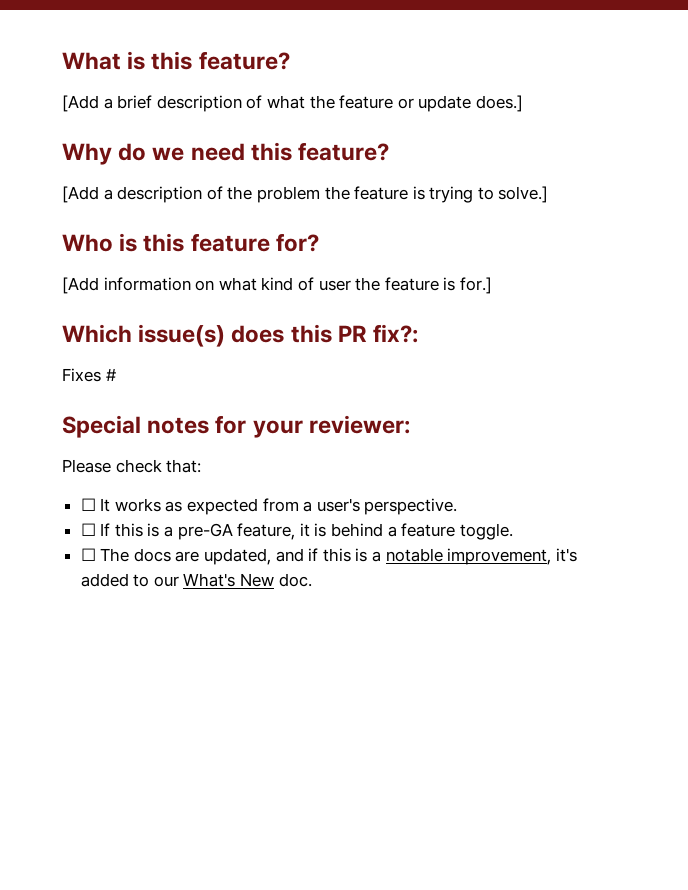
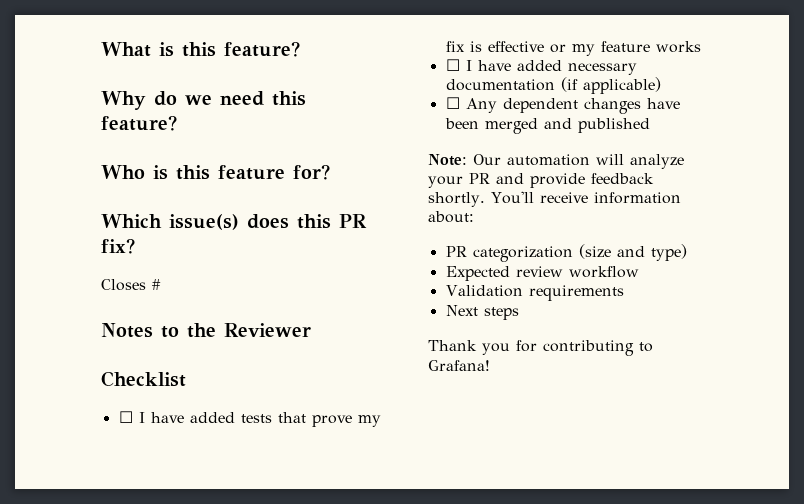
[62,95,523,112] // [Add a brief description of what the feature or update does.] -> (300, 49) none
[62,186,549,203] // [Add a description of the problem the feature is trying to solve.] -> (177, 123) none
[62,277,492,294] // [Add information on what kind of user the feature is for.] -> (330, 172) none
[373,324,419,343] [62,368,101,382] fix?: // Fixes -> [101,238,135,254] [101,279,146,291] fix? // Closes
[62,415,410,438] [62,459,202,473] [80,498,458,515] [80,523,513,540] [80,548,577,565] [80,573,312,587] Special notes for your reviewer: // Please check that: // ☐ It works as expected from a user's perspective. // ☐ If this is a pre-GA feature, it is behind a feature toggle. // ☐ The docs are updated, and if this is a notable improvement, it's added to our What's New doc. -> [101,323,311,338] [101,371,186,387] [118,411,381,427] [445,41,701,56] [445,59,637,75] [445,77,661,94] [445,97,680,114] [444,118,650,134] [428,154,684,169] [428,173,654,188] [428,191,681,207] [428,211,474,223] [445,244,687,262] [445,266,639,281] [445,285,624,301] [445,305,519,320] [428,340,653,356] [428,360,490,371] Notes to the Reviewer // Checklist // ☐ I have added tests that prove my fix is effective or my feature works // ☐ I have added necessary documentation (if applicable) // ☐ Any dependent changes have been merged and published // Note: Our automation will analyze your PR and provide feedback shortly. You'll receive information about: // PR categorization (size and type) // Expected review workflow // Validation requirements // Next steps // Thank you for contributing to Grafana!

